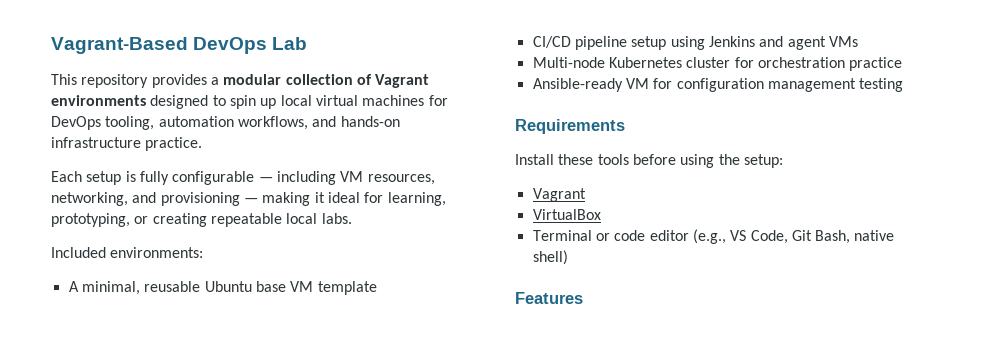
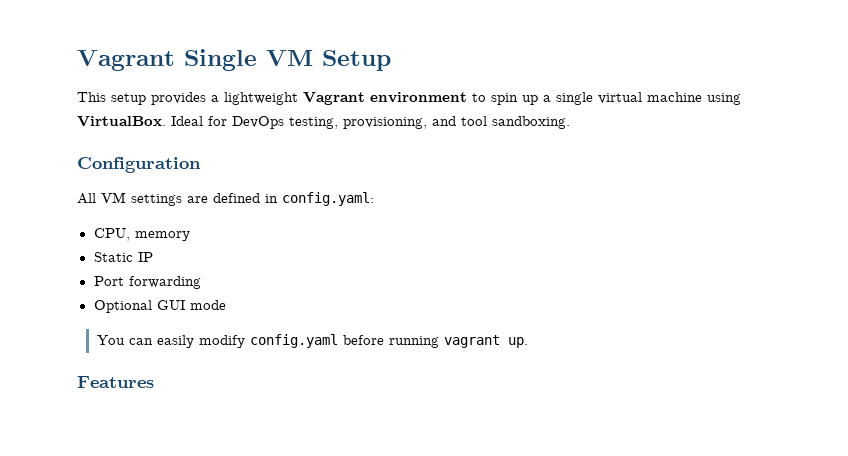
[51,37,308,54] Vagrant-Based DevOps Lab -> [77,49,391,71] Vagrant Single VM Setup
[81,74,149,88] repository -> [111,93,146,105] setup
[223,74,430,88] [51,95,448,109] [51,116,400,130] [51,137,203,151] [51,171,435,185] [51,192,446,206] [51,213,352,227] [51,247,204,258] [68,281,377,295] [532,36,858,50] [532,57,903,71] [532,78,904,92] [515,119,625,134] [515,154,783,168] [532,188,586,202] [532,209,601,220] [532,229,895,244] [532,250,568,265] modular collection of Vagrant environments designed to spin up local virtual machines for DevOps tooling, automation workflows, and hands-on infrastructure practice. // Each setup is fully configurable — including VM resources, networking, and provisioning — making it ideal for learning, prototyping, or creating repeatable local labs. // Included environments: // A minimal, reusable Ubuntu base VM template // CI/CD pipeline setup using Jenkins and agent VMs // Multi-node Kubernetes cluster for orchestration practice // Ansible-ready VM for configuration management testing // Requirements // Install these tools before using the setup: // Vagrant // VirtualBox // Terminal or code editor (e.g., VS Code, Git Bash, native shell) -> [224,92,741,105] [77,116,570,129] [77,157,201,173] [77,192,374,206] [93,228,190,241] [93,252,153,262] [93,276,201,289] [93,300,226,313] [96,334,528,348] lightweight Vagrant environment to spin up a single virtual machine using VirtualBox. Ideal for DevOps testing, provisioning, and tool sandboxing. // Configuration // All VM settings are defined in config.yaml: // CPU, memory // Static IP // Port forwarding // Optional GUI mode // You can easily modify config.yaml before running vagrant up.

